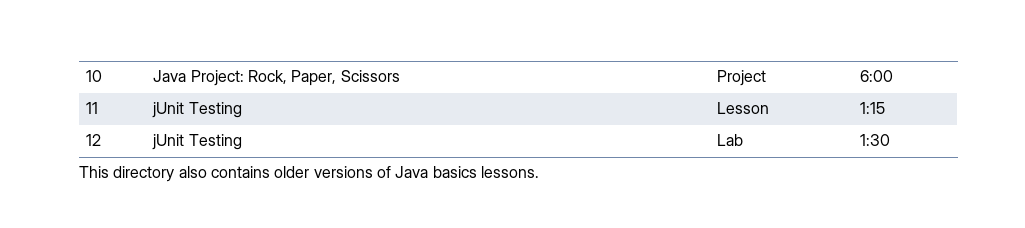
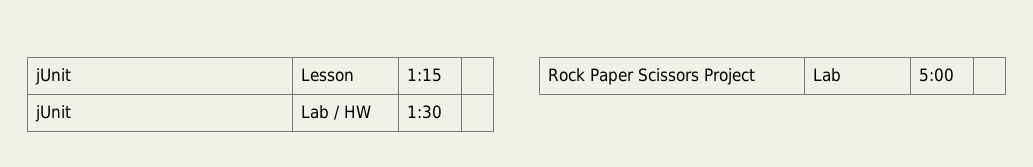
[86,70,103,82] [153,70,400,86] [717,70,767,86] [860,70,894,82] [86,102,99,114] [152,102,242,118] 10 | Java Project: Rock, Paper, Scissors | Project | 6:00 // 11 | jUnit Testing -> [35,68,72,85] jUnit
[86,134,102,146] [152,134,242,150] [717,134,744,146] [860,134,891,146] [79,166,539,182] // 12 | jUnit Testing | Lab | 1:30 // This directory also contains older versions of Java basics lessons. -> [35,105,72,122] [301,105,372,120] [407,105,443,119] [548,68,756,85] [813,68,842,82] [919,68,955,82] | // jUnit | Lab / HW | 1:30 | // Rock Paper Scissors Project | Lab | 5:00 |

